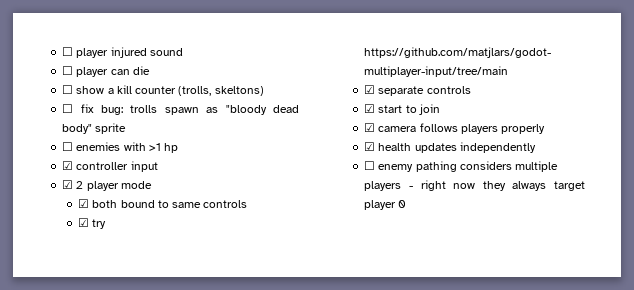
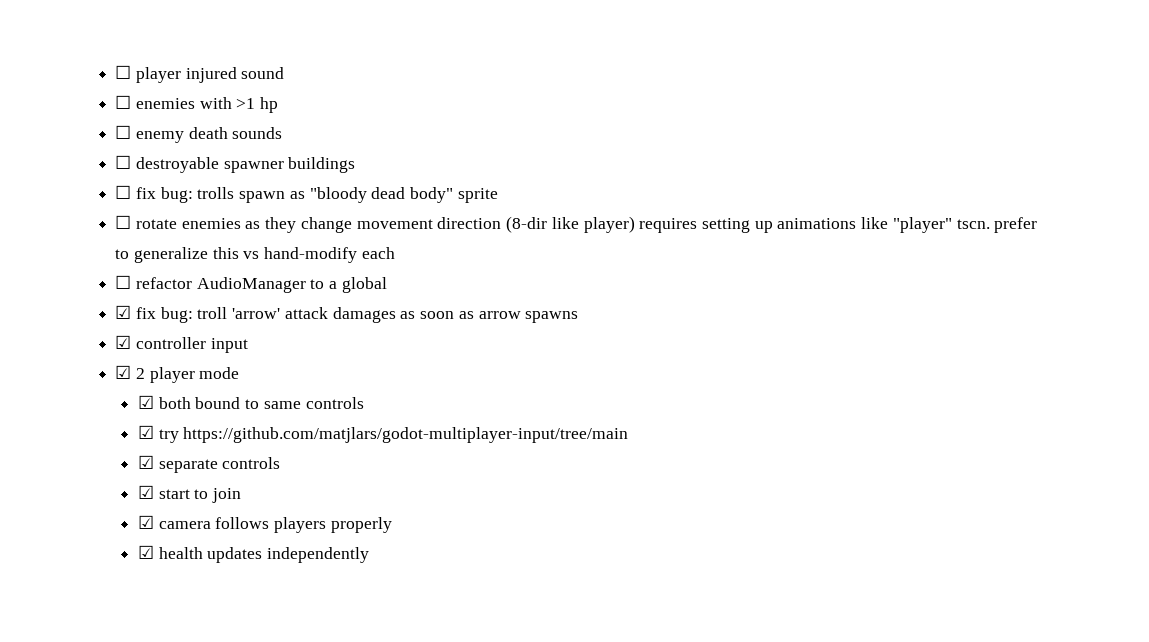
[76,66,150,77] [62,85,264,96] player can die // ☐ show a kill counter (trolls, skeltons) -> [135,97,279,113] [115,125,283,143] [115,155,356,173] enemies with >1 hp // ☐ enemy death sounds // ☐ destroyable spawner buildings
[76,142,179,153] enemies with >1 hp -> [135,216,1038,233] [115,247,395,263] [115,275,387,293] [115,305,579,323] rotate enemies as they change movement direction (8-dir like player) requires setting up animations like "player" tscn. prefer to generalize this vs hand-modify each // ☐ refactor AudioManager to a global // ☑ fix bug: troll 'arrow' attack damages as soon as arrow spawns
[364,161,559,172] [364,180,585,191] [364,200,407,210] // ☐ enemy pathing considers multiple players - right now they always target player 0 -> (370, 555) none

